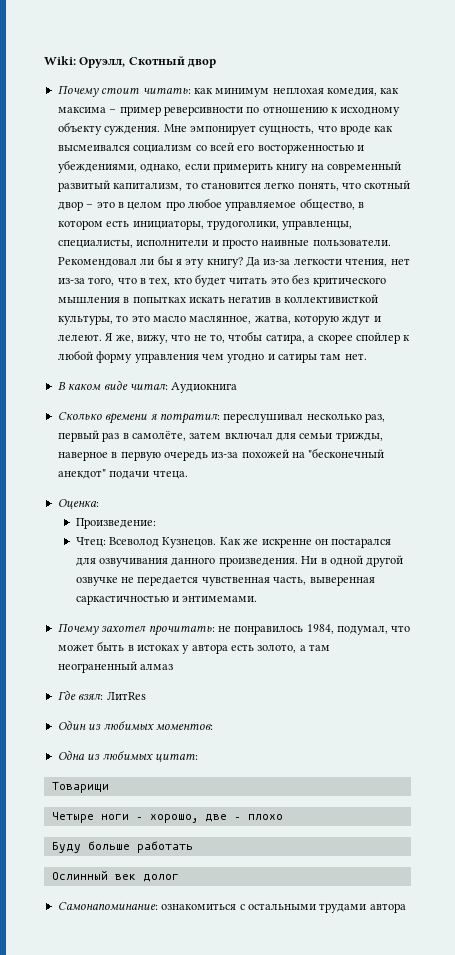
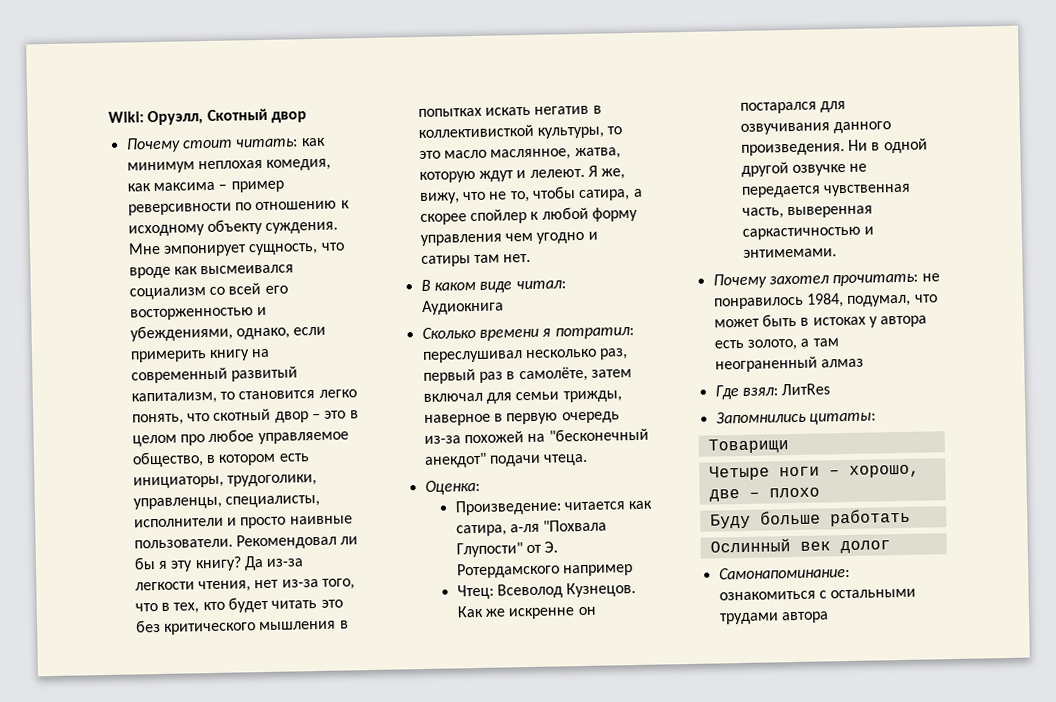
(156, 523) none -> [564,500,653,511] [455,519,608,537] [455,541,559,558] [456,562,634,579] читается как сатира, а-ля "Похвала Глупости" от Э. Ротердамского например
[57,720,213,730] [57,750,198,763] Один из любимых моментов: // Одна из любимых цитат: -> [715,410,876,425] Запомнились цитаты:

